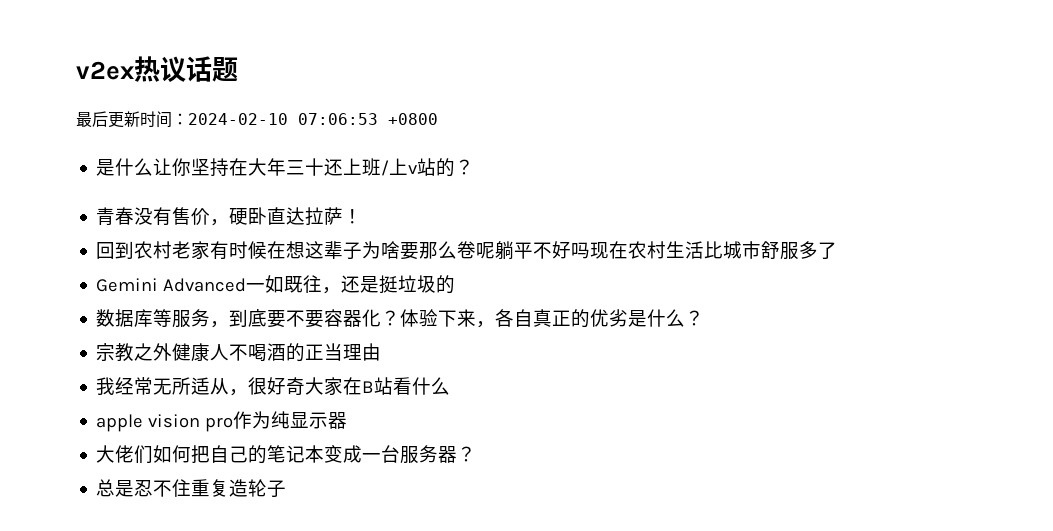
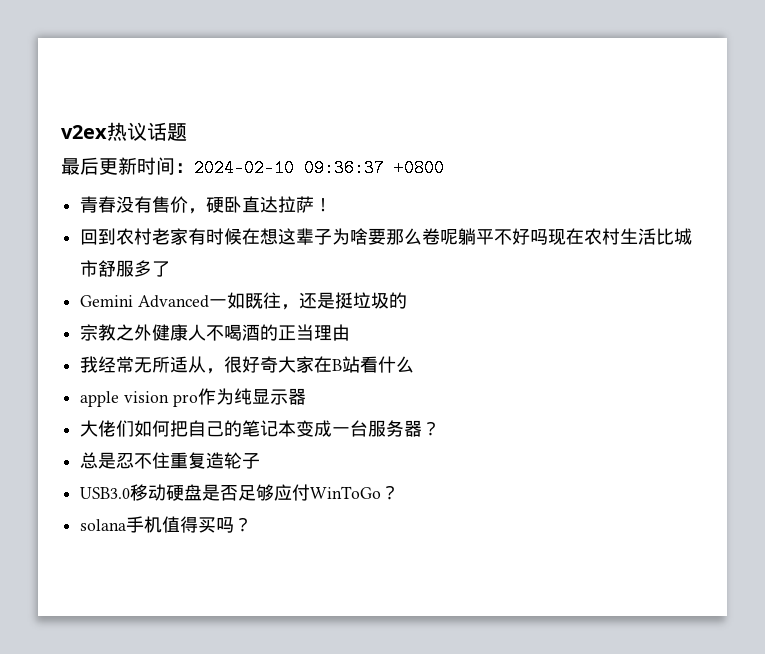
[298,113,378,125] 07:06:53 -> [304,159,384,177] 09:36:37
[96,158,475,177] // 是什么让你坚持在大年三十还上班/上v站的？ -> (444, 168) none
[96,309,705,328] // 数据库等服务，到底要不要容器化？体验下来，各自真正的优劣是什么？ -> (407, 300) none
(287, 489) none -> [80,484,400,501] [80,516,253,533] // USB3.0移动硬盘是否足够应付WinToGo？ // solana手机值得买吗？

